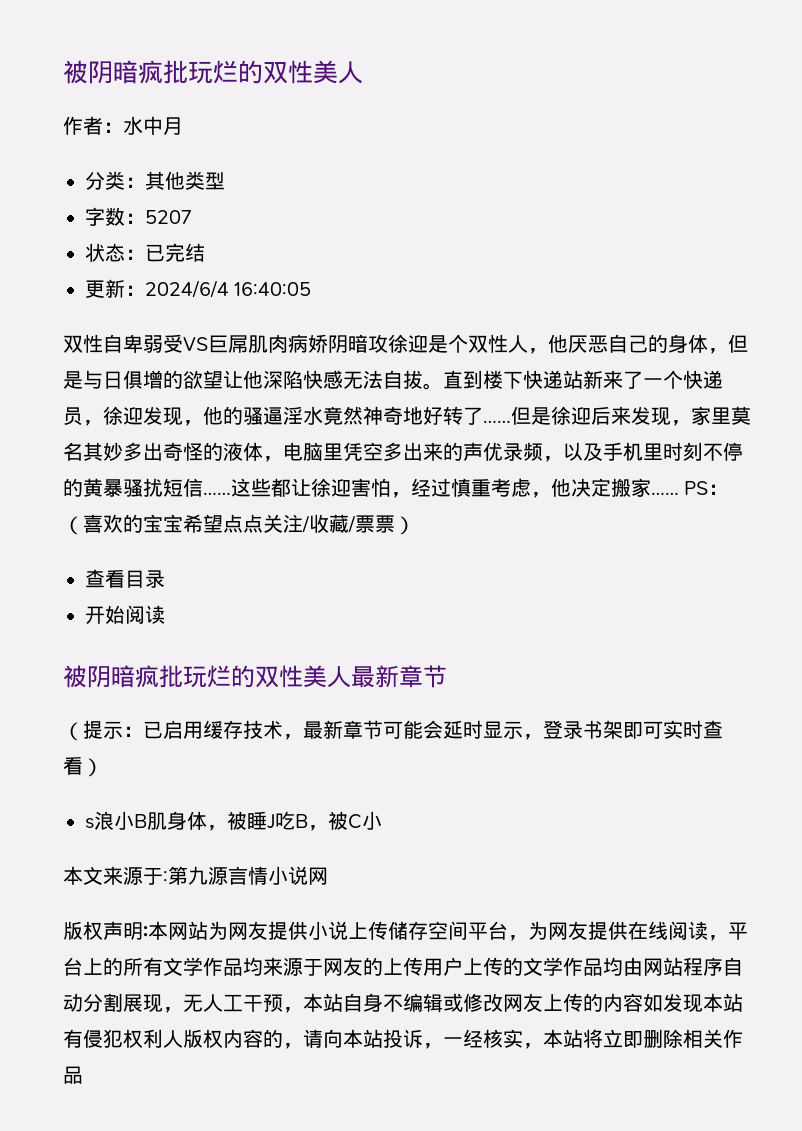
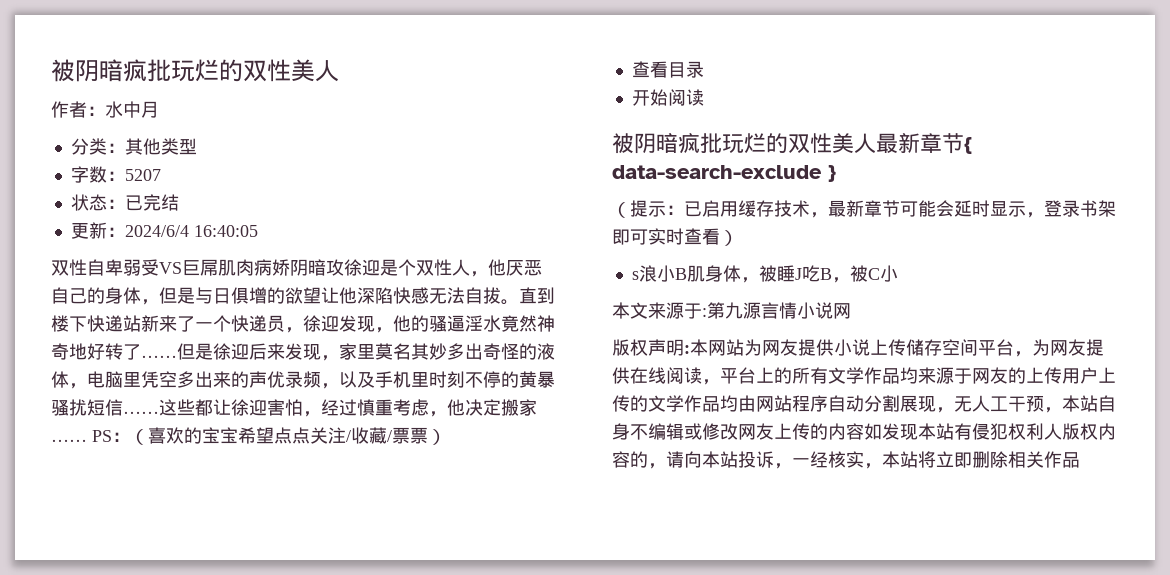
(447, 676) none -> [964,137,972,154] [612,165,836,182] { data-search-exclude }

